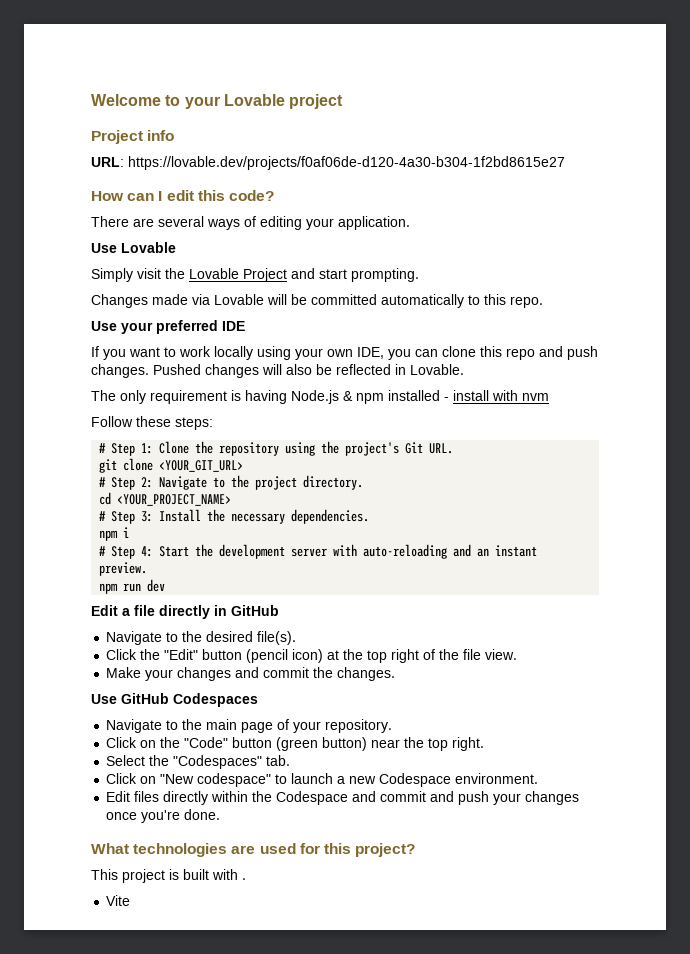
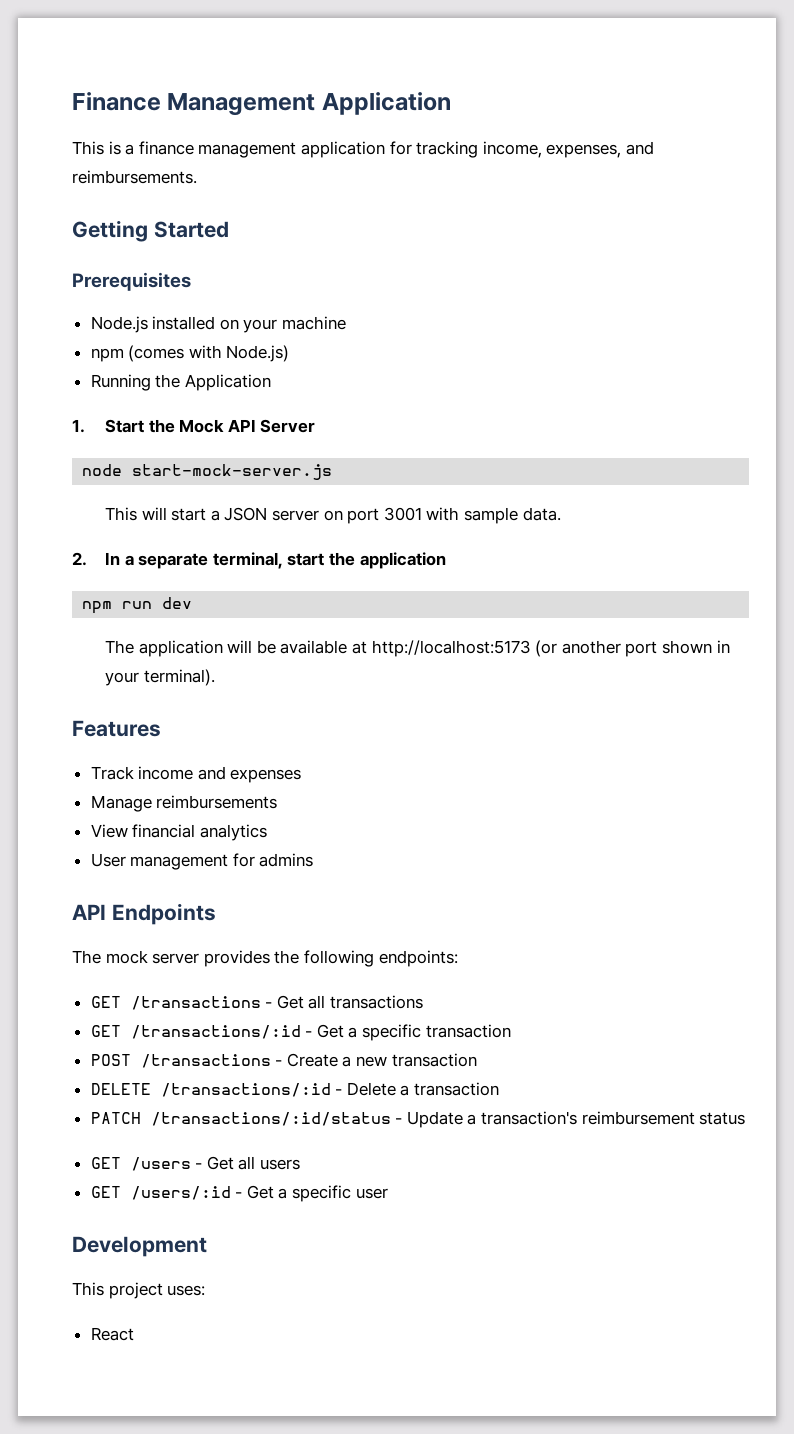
[91,94,344,109] [91,130,175,144] [91,156,565,170] [91,190,274,201] [91,216,410,230] [91,242,176,253] [91,268,419,282] [91,294,543,308] [91,320,245,334] [91,346,598,360] [91,364,464,378] [91,390,549,404] [91,416,213,430] [99,441,454,456] [99,458,244,473] [99,475,364,490] [99,492,232,506] [99,509,370,524] [99,527,130,541] [99,544,538,559] [99,562,148,576] [99,579,166,594] [91,605,279,619] [106,631,297,645] [106,649,518,663] [106,667,396,681] [91,693,258,707] [106,719,393,733] [106,737,485,751] [106,755,291,769] [106,773,539,787] [106,791,580,805] [106,809,221,823] [91,843,416,857] [91,869,246,883] [106,895,131,906] Welcome to your Lovable project // Project info // URL: https://lovable.dev/projects/f0af06de-d120-4a30-b304-1f2bd8615e27 // How can I edit this code? // There are several ways of editing your application. // Use Lovable // Simply visit the Lovable Project and start prompting. // Changes made via Lovable will be committed automatically to this repo. // Use your preferred IDE // If you want to work locally using your own IDE, you can clone this repo and push changes. Pushed changes will also be reflected in Lovable. // The only requirement is having Node.js & npm installed - install with nvm // Follow these steps: // # Step 1: Clone the repository using the project's Git URL. // git clone <YOUR_GIT_URL> // # Step 2: Navigate to the project directory. // cd <YOUR_PROJECT_NAME> // # Step 3: Install the necessary dependencies. // npm i // # Step 4: Start the development server with auto-reloading and an instant preview. // npm run dev // Edit a file directly in GitHub // Navigate to the desired file(s). // Click the "Edit" button (pencil icon) at the top right of the file view. // Make your changes and commit the changes. // Use GitHub Codespaces // Navigate to the main page of your repository. // Click on the "Code" button (green button) near the top right. // Select the "Codespaces" tab. // Click on "New codespace" to launch a new Codespace environment. // Edit files directly within the Codespace and commit and push your changes once you're done. // What technologies are used for this project? // This project is built with . // Vite -> [72,92,451,116] [72,141,654,158] [72,170,197,184] [72,220,229,242] [72,272,191,291] [90,316,347,333] [90,345,290,362] [90,374,271,391] [72,419,316,433] [82,464,333,480] [105,507,561,524] [72,552,446,569] [82,597,193,614] [105,640,730,657] [105,669,215,686] [72,720,161,737] [90,766,302,783] [90,795,278,812] [90,824,267,841] [90,853,314,870] [72,903,216,925] [72,950,458,967] [90,995,424,1010] [90,1024,511,1041] [90,1053,477,1068] [90,1082,500,1097] [90,1111,746,1128] [90,1156,301,1171] [90,1185,388,1202] [72,1236,207,1257] [72,1282,206,1299] [90,1327,134,1341] Finance Management Application // This is a finance management application for tracking income, expenses, and reimbursements. // Getting Started // Prerequisites // Node.js installed on your machine // npm (comes with Node.js) // Running the Application // 1. Start the Mock API Server // node start-mock-server.js // This will start a JSON server on port 3001 with sample data. // 2. In a separate terminal, start the application // npm run dev // The application will be available at http://localhost:5173 (or another port shown in your terminal). // Features // Track income and expenses // Manage reimbursements // View financial analytics // User management for admins // API Endpoints // The mock server provides the following endpoints: // GET /transactions - Get all transactions // GET /transactions/:id - Get a specific transaction // POST /transactions - Create a new transaction // DELETE /transactions/:id - Delete a transaction // PATCH /transactions/:id/status - Update a transaction's reimbursement status // GET /users - Get all users // GET /users/:id - Get a specific user // Development // This project uses: // React

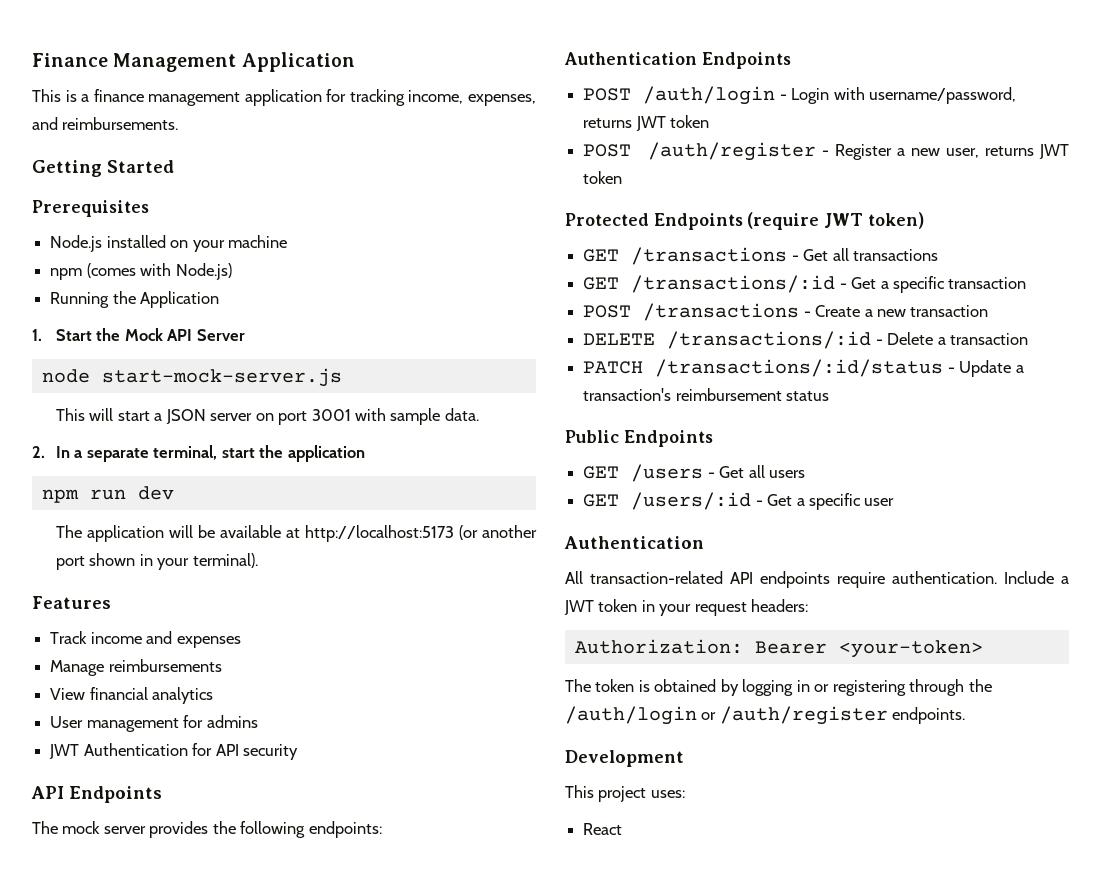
(314, 860) none -> [49,743,298,760] // JWT Authentication for API security
(458, 958) none -> [564,52,791,69] [583,86,1016,105] [583,115,710,131] [583,142,1069,161] [583,171,623,184] [565,212,924,230] // Authentication Endpoints // POST /auth/login - Login with username/password, returns JWT token // POST /auth/register - Register a new user, returns JWT token // Protected Endpoints (require JWT token)
(746, 1118) none -> [565,430,713,447] // Public Endpoints
(388, 1193) none -> [564,536,704,549] [565,571,1069,588] [564,599,809,616] [574,639,983,658] [565,679,992,696] [565,706,966,725] // Authentication // All transaction-related API endpoints require authentication. Include a JWT token in your request headers: // Authorization: Bearer <your-token> // The token is obtained by logging in or registering through the /auth/login or /auth/register endpoints.

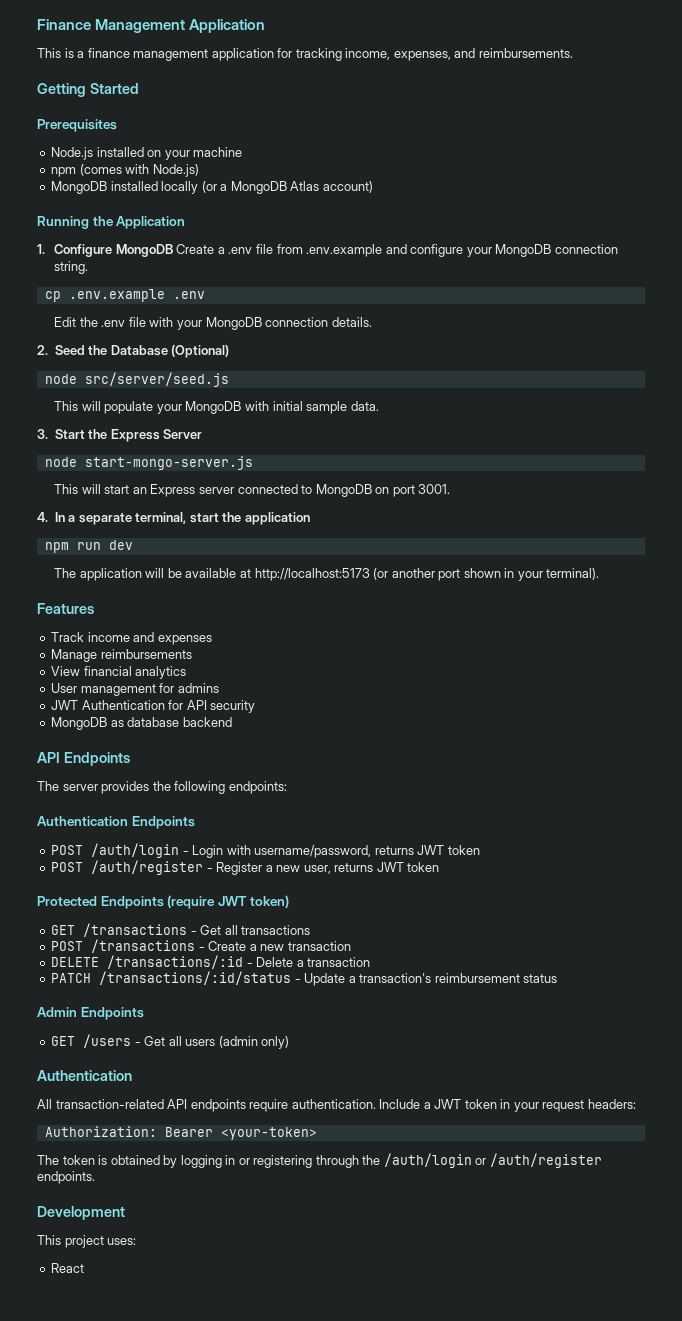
[50,291,220,308] [32,328,193,341] Running the Application // 1. Start the Mock API -> [51,181,373,194] [37,216,186,229] [37,244,618,257] [54,261,89,274] [44,289,205,302] [54,317,372,330] [37,345,230,358] [44,372,229,387] [54,401,379,414] [37,429,160,442] MongoDB installed locally (or a MongoDB Atlas account) // Running the Application // 1. Configure MongoDB Create a .env file from .env.example and configure your MongoDB connection string. // cp .env.example .env // Edit the .env file with your MongoDB connection details. // 2. Seed the Database (Optional) // node src/server/seed.js // This will populate your MongoDB with initial sample data. // 3. Start the Express
[101,368,342,387] start-mock-server.js -> [84,456,253,470] start-mongo-server.js
[154,408,479,425] [32,446,45,458] a JSON server on port 3001 with sample data. // 2. -> [132,484,451,497] [37,512,48,522] an Express server connected to MongoDB on port 3001. // 4.
(298, 752) none -> [51,717,232,730] // MongoDB as database backend
[62,821,101,834] mock -> (59, 786) none
[583,275,1027,293] // GET /transactions/:id - Get a specific transaction -> (311, 930) none
[565,430,619,443] Public -> [37,1007,77,1017] Admin
[583,492,895,510] // GET /users/:id - Get a specific user -> [218,1036,290,1049] (admin only)

